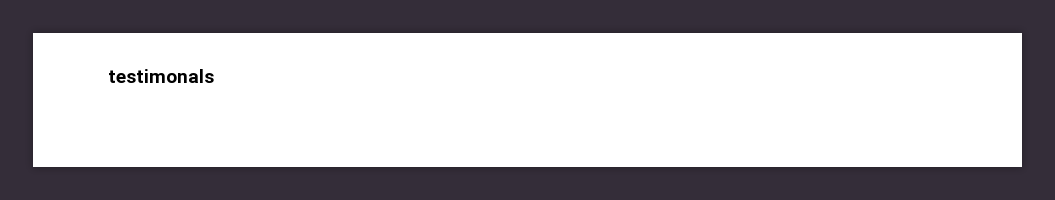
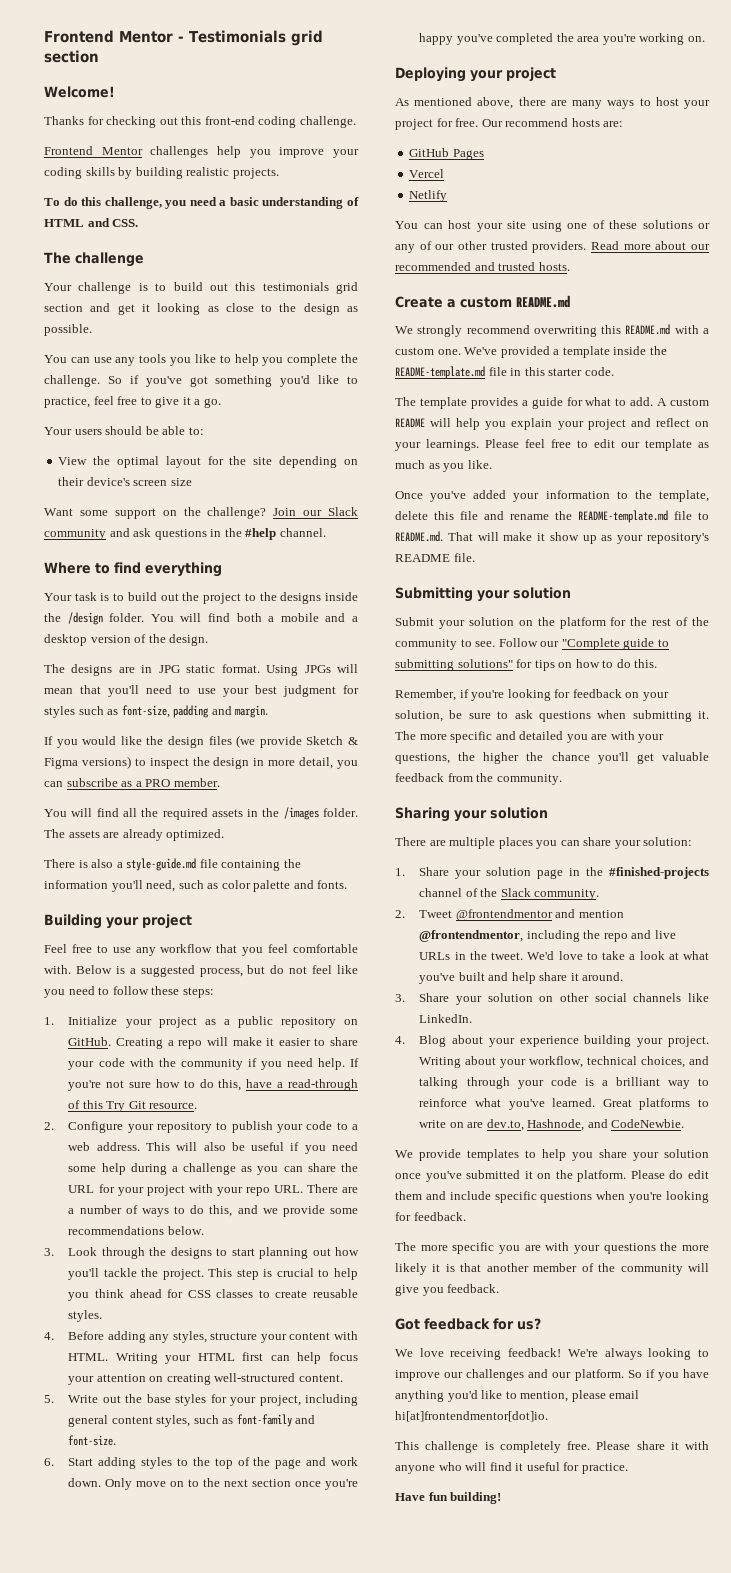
[108,69,214,83] testimonals -> [44,30,323,46] [44,50,99,63] [44,86,115,98] [44,116,356,128] [44,146,359,158] [44,167,279,179] [44,197,359,209] [44,218,139,227] [44,252,144,267] [44,282,358,294] [44,303,359,315] [44,324,92,336] [44,354,358,366] [44,375,358,387] [44,396,221,408] [44,426,204,435] [58,456,358,468] [58,477,192,486] [44,507,358,519] [44,528,326,540] [44,562,222,577] [44,592,358,604] [44,612,358,625] [44,634,209,646] [44,664,359,676] [44,685,359,697] [44,705,269,718] [44,735,358,748] [44,756,358,769] [44,778,220,787] [44,807,359,820] [44,829,225,841] [44,858,301,871] [44,880,348,892] [44,914,192,929] [44,944,358,956] [44,965,358,977] [44,986,214,998] [44,1016,358,1028] [68,1037,358,1049] [68,1058,359,1070] [68,1079,358,1091] [68,1100,198,1112] [44,1121,358,1133] [68,1142,358,1154] [68,1163,358,1175] [68,1184,358,1196] [68,1205,358,1217] [68,1226,204,1235] [44,1247,359,1259] [68,1268,359,1280] [68,1289,358,1301] [68,1310,103,1322] [44,1331,358,1343] [68,1352,358,1364] [68,1373,343,1385] [44,1394,358,1406] [68,1414,316,1427] [68,1435,117,1446] [44,1457,358,1469] [68,1478,359,1490] [419,33,705,45] [395,67,556,82] [395,97,710,109] [395,118,624,130] [409,148,484,160] [409,169,445,178] [409,190,448,202] [395,220,710,232] [395,241,710,253] [395,262,570,271] [395,295,570,308] [395,324,709,337] [395,346,667,358] [395,366,614,379] [395,397,709,409] [395,418,709,430] [395,439,709,451] [395,460,492,472] [395,490,709,502] [395,510,709,523] [395,531,709,544] [395,553,475,562] [395,587,571,602] [395,617,709,629] [395,638,669,650] [395,659,658,671] [395,689,669,701] [395,710,709,722] [395,731,665,743] [395,752,709,764] [395,773,562,785] [395,807,548,822] [395,837,693,849] [395,867,709,879] [419,888,600,900] [395,909,624,921] [419,930,676,942] [419,951,709,960] [419,972,624,984] [395,993,709,1005] [419,1014,473,1023] [395,1035,709,1047] [419,1056,709,1068] [419,1077,709,1089] [419,1098,709,1110] [419,1119,685,1131] [395,1149,709,1161] [395,1170,709,1182] [395,1191,709,1203] [395,1212,466,1221] [395,1242,709,1254] [395,1263,709,1275] [395,1284,500,1296] [395,1318,541,1330] [395,1348,709,1360] [395,1369,709,1381] [395,1390,640,1402] [395,1411,548,1422] [395,1441,709,1453] [395,1462,628,1474] [395,1492,502,1504] Frontend Mentor - Testimonials grid section // Welcome! // Thanks for checking out this front-end coding challenge. // Frontend Mentor challenges help you improve your coding skills by building realistic projects. // To do this challenge, you need a basic understanding of HTML and CSS. // The challenge // Your challenge is to build out this testimonials grid section and get it looking as close to the design as possible. // You can use any tools you like to help you complete the challenge. So if you've got something you'd like to practice, feel free to give it a go. // Your users should be able to: // View the optimal layout for the site depending on their device's screen size // Want some support on the challenge? Join our Slack community and ask questions in the #help channel. // Where to find everything // Your task is to build out the project to the designs inside the /design folder. You will find both a mobile and a desktop version of the design. // The designs are in JPG static format. Using JPGs will mean that you'll need to use your best judgment for styles such as font-size, padding and margin. // If you would like the design files (we provide Sketch & Figma versions) to inspect the design in more detail, you can subscribe as a PRO member. // You will find all the required assets in the /images folder. The assets are already optimized. // There is also a style-guide.md file containing the information you'll need, such as color palette and fonts. // Building your project // Feel free to use any workflow that you feel comfortable with. Below is a suggested process, but do not feel like you need to follow these steps: // 1. Initialize your project as a public repository on GitHub. Creating a repo will make it easier to share your code with the community if you need help. If you're not sure how to do this, have a read-through of this Try Git resource. // 2. Configure your repository to publish your code to a web address. This will also be useful if you need some help during a challenge as you can share the URL for your project with your repo URL. There are a number of ways to do this, and we provide some recommendations below. // 3. Look through the designs to start planning out how you'll tackle the project. This step is crucial to help you think ahead for CSS classes to create reusable styles. // 4. Before adding any styles, structure your content with HTML. Writing your HTML first can help focus your attention on creating well-structured content. // 5. Write out the base styles for your project, including general content styles, such as font-family and font-size. // 6. Start adding styles to the top of the page and work down. Only move on to the next section once you're happy you've completed the area you're working on. // Deploying your project // As mentioned above, there are many ways to host your project for free. Our recommend hosts are: // GitHub Pages // Vercel // Netlify // You can host your site using one of these solutions or any of our other trusted providers. Read more about our recommended and trusted hosts. // Create a custom README.md // We strongly recommend overwriting this README.md with a custom one. We've provided a template inside the README-template.md file in this starter code. // The template provides a guide for what to add. A custom README will help you explain your project and reflect on your learnings. Please feel free to edit our template as much as you like. // Once you've added your information to the template, delete this file and rename the README-template.md file to README.md. That will make it show up as your repository's README file. // Submitting your solution // Submit your solution on the platform for the rest of the community to see. Follow our "Complete guide to submitting solutions" for tips on how to do this. // Remember, if you're looking for feedback on your solution, be sure to ask questions when submitting it. The more specific and detailed you are with your questions, the higher the chance you'll get valuable feedback from the community. // Sharing your solution // There are multiple places you can share your solution: // 1. Share your solution page in the #finished-projects channel of the Slack community. // 2. Tweet @frontendmentor and mention @frontendmentor, including the repo and live URLs in the tweet. We'd love to take a look at what you've built and help share it around. // 3. Share your solution on other social channels like LinkedIn. // 4. Blog about your experience building your project. Writing about your workflow, technical choices, and talking through your code is a brilliant way to reinforce what you've learned. Great platforms to write on are dev.to, Hashnode, and CodeNewbie. // We provide templates to help you share your solution once you've submitted it on the platform. Please do edit them and include specific questions when you're looking for feedback. // The more specific you are with your questions the more likely it is that another member of the community will give you feedback. // Got feedback for us? // We love receiving feedback! We're always looking to improve our challenges and our platform. So if you have anything you'd like to mention, please email hi[at]frontendmentor[dot]io. // This challenge is completely free. Please share it with anyone who will find it useful for practice. // Have fun building!

